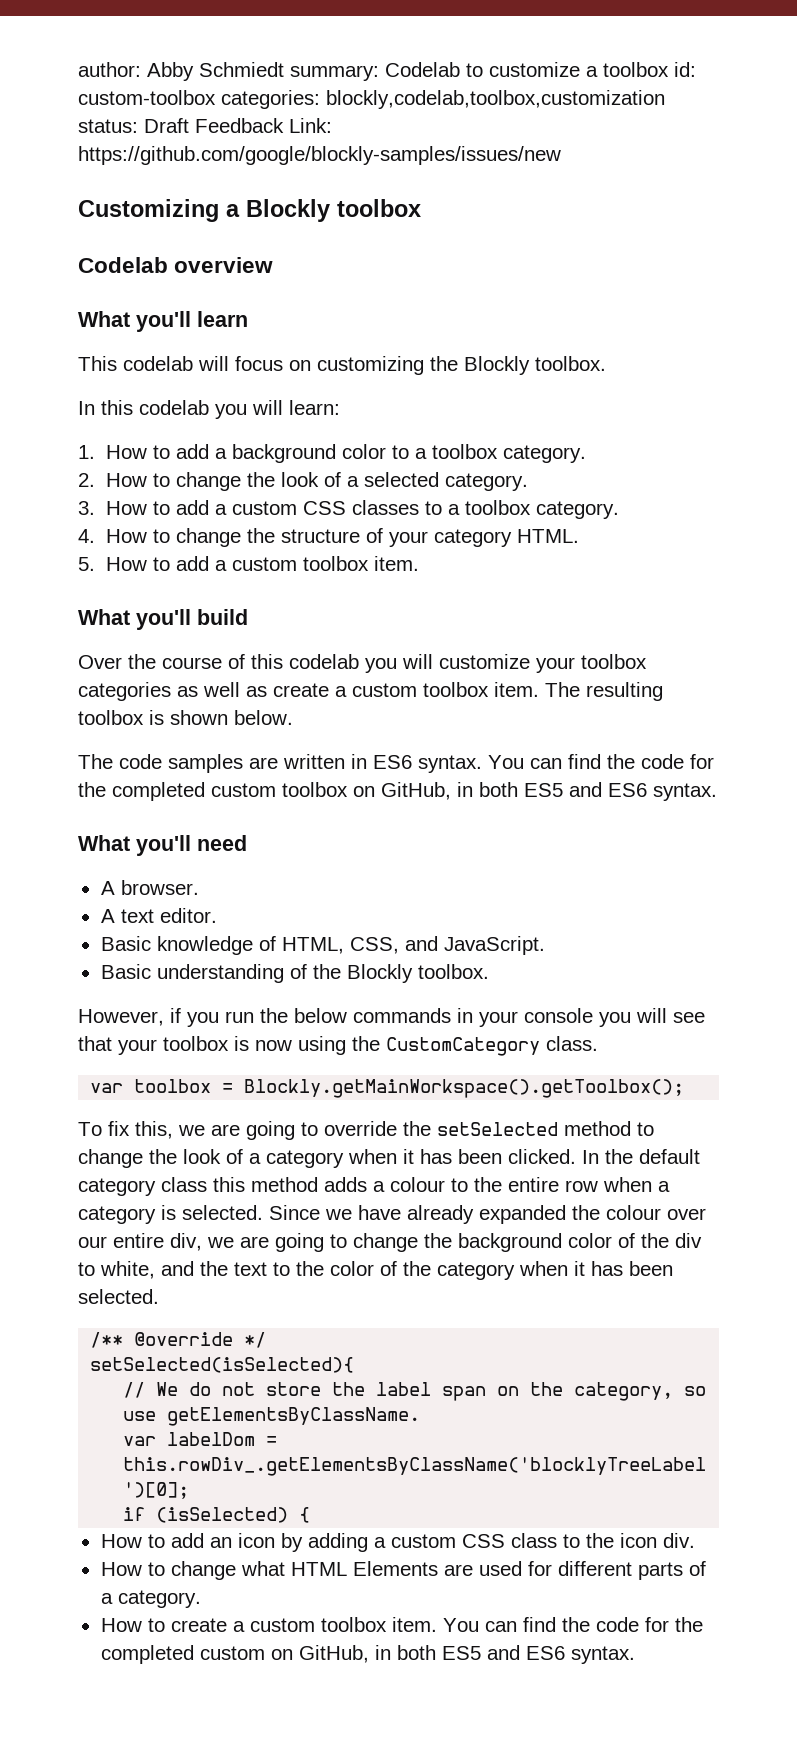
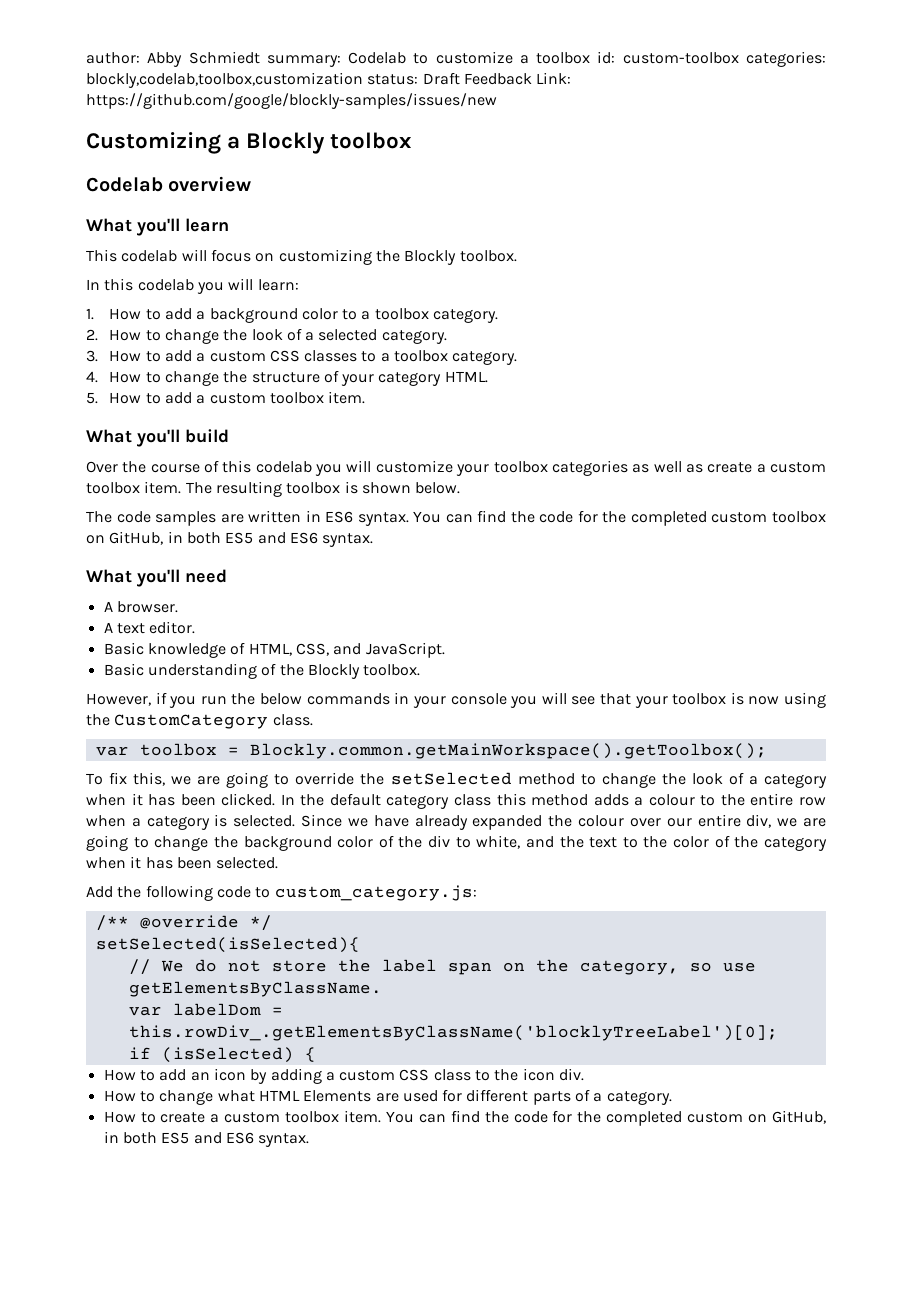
[244,1079,685,1098] Blockly.getMainWorkspace().getToolbox(); -> [249,743,767,759] Blockly.common.getMainWorkspace().getToolbox();
(159, 1296) none -> [86,885,477,901] // Add the following code to custom_category.js:

